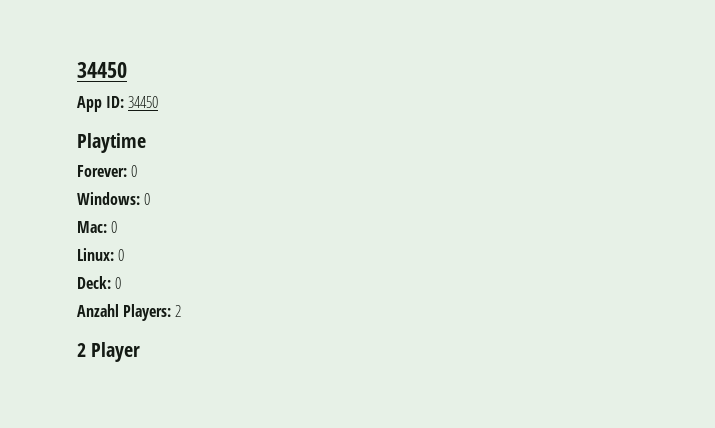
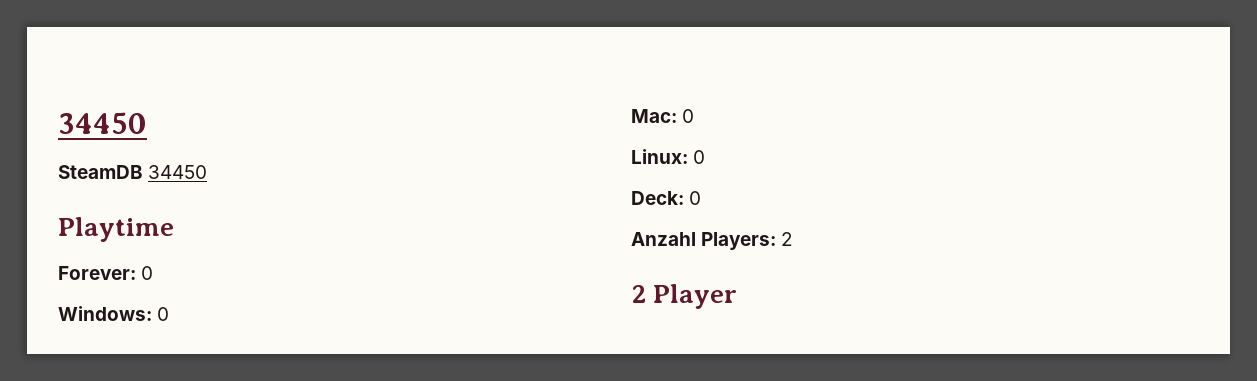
[77,62,127,78] [77,96,125,112] 34450 // App ID: -> [58,112,147,134] [58,165,143,179] 34450 // SteamDB

